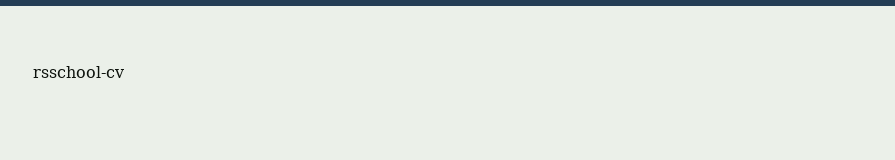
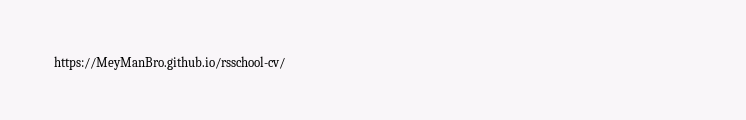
[33,66,124,78] rsschool-cv -> [54,56,285,70] https://MeyManBro.github.io/rsschool-cv/

